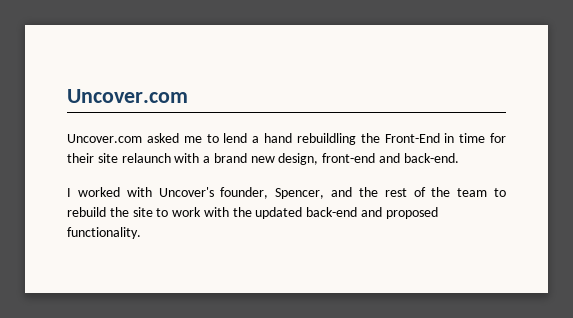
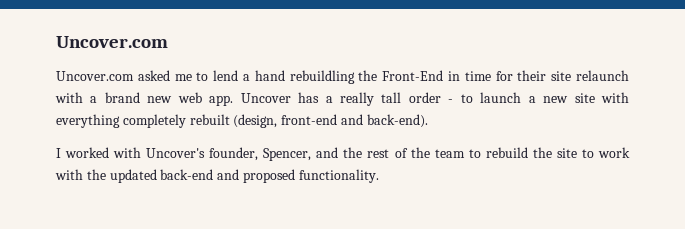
[278,153,319,165] design, -> [177,92,630,106] [56,114,278,128] web app. Uncover has a really tall order - to launch a new site with everything completely rebuilt (design,
[403,153,459,163] back-end. -> [366,114,428,128] back-end).

